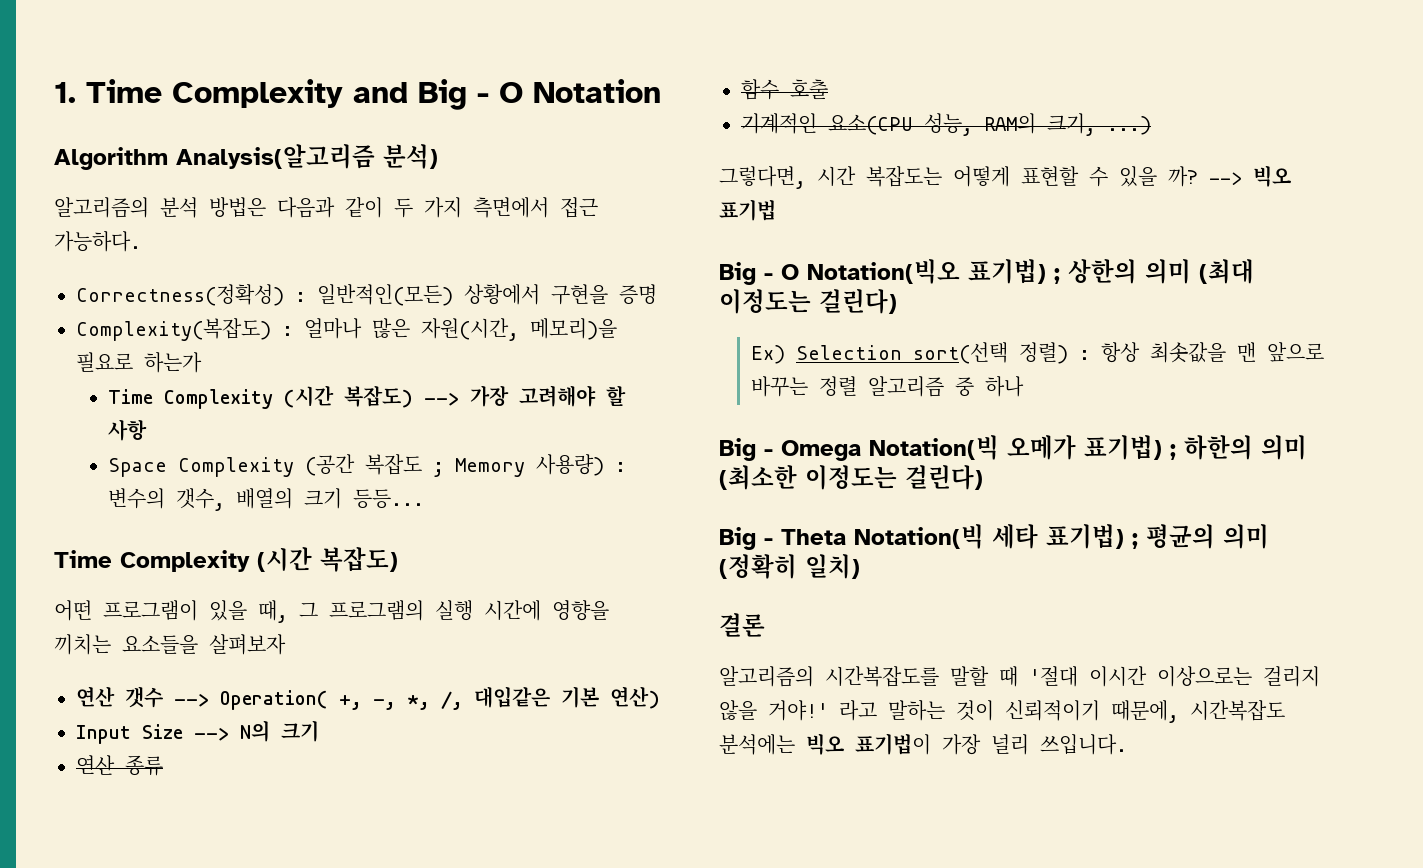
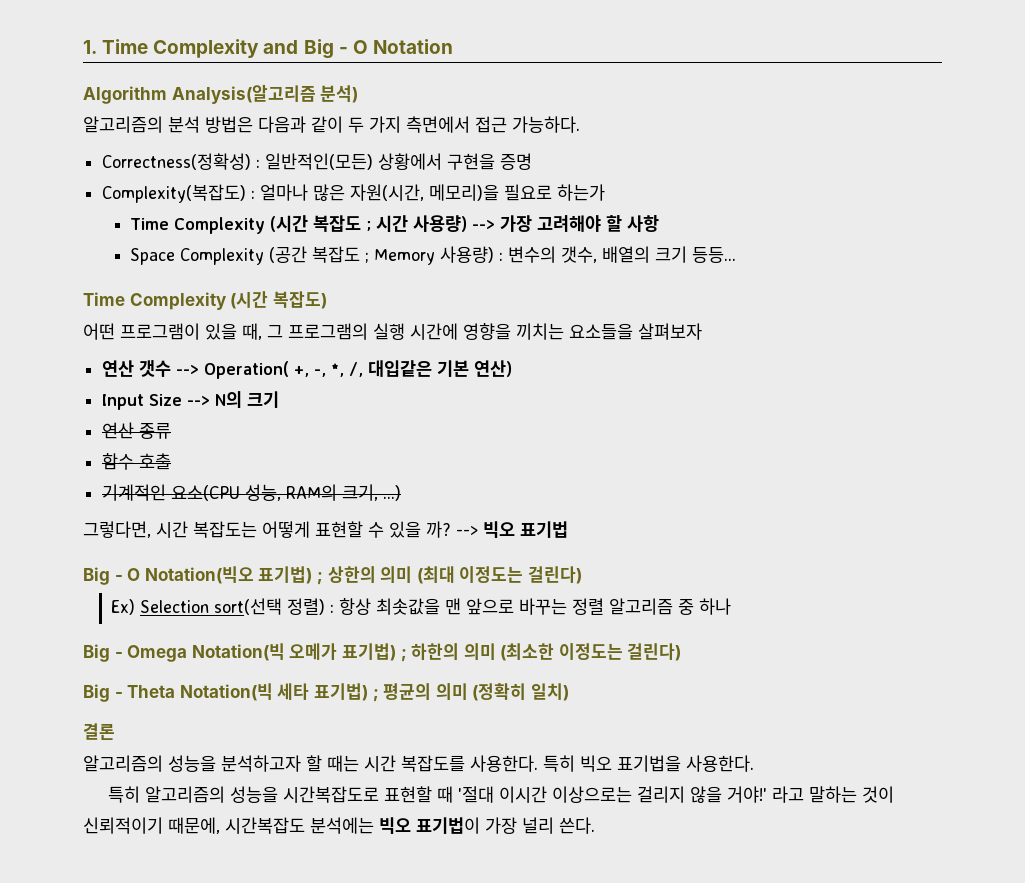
[343,386,413,408] 복잡도) -> [313,215,468,232] 복잡도 ; 시간 사용량)
[825,666,989,687] 시간복잡도를 말할 -> [168,755,754,772] [107,786,432,803] 성능을 분석하고자 할 때는 시간 복잡도를 사용한다. 특히 빅오 표기법을 사용한다. // 특히 알고리즘의 성능을 시간복잡도로 표현할
[1040,734,1127,755] 쓰입니다. -> [559,817,595,834] 쓴다.

